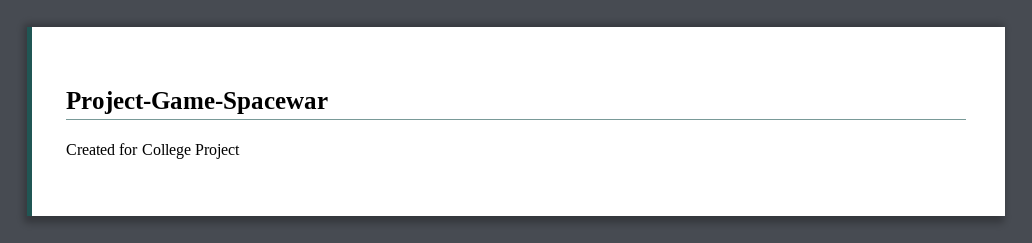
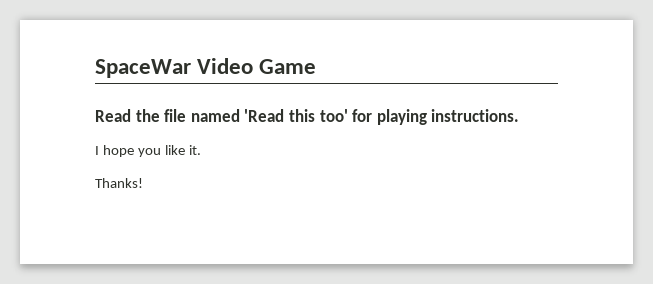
[66,91,328,114] [66,143,240,159] Project-Game-Spacewar // Created for College Project -> [95,58,317,78] [95,109,520,125] [95,145,201,157] [95,178,143,188] SpaceWar Video Game // Read the file named 'Read this too' for playing instructions. // I hope you like it. // Thanks!

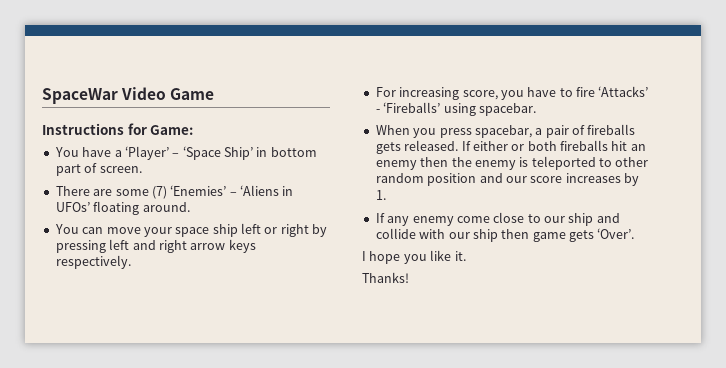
[95,109,520,125] Read the file named 'Read this too' for playing instructions. -> [42,123,194,135] [54,146,317,160] [55,163,142,176] [55,185,294,199] [55,201,190,215] [54,223,328,237] [55,239,256,253] [55,255,131,269] [375,86,649,100] [375,102,536,116] [375,124,636,138] [375,140,646,154] [375,156,649,170] [375,173,639,186] [375,190,386,200] [375,212,620,226] [375,228,635,242] Instructions for Game: // You have a ‘Player’ – ‘Space Ship’ in bottom part of screen. // There are some (7) ‘Enemies’ – ‘Aliens in UFOs’ floating around. // You can move your space ship left or right by pressing left and right arrow keys respectively. // For increasing score, you have to fire ‘Attacks’ - ‘Fireballs’ using spacebar. // When you press spacebar, a pair of fireballs gets released. If either or both fireballs hit an enemy then the enemy is teleported to other random position and our score increases by 1. // If any enemy come close to our ship and collide with our ship then game gets ‘Over’.

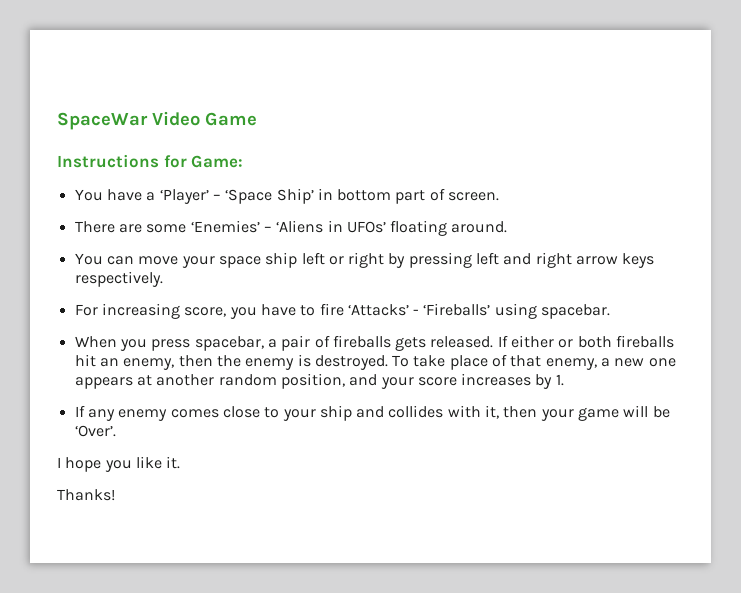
[151,186,167,199] (7) -> (187, 228) none
[375,160,417,170] enemy -> [123,358,175,370] enemy,
[531,156,649,170] [375,173,527,186] teleported to other random position and our -> [314,354,676,370] [74,373,414,389] destroyed. To take place of that enemy, a new one appears at another random position, and your
[456,216,490,223] come -> [170,409,219,418] comes
[544,216,565,223] our -> [282,409,316,421] your
[375,228,594,242] collide with our ship then game gets -> [388,405,670,421] collides with it, then your game will be

